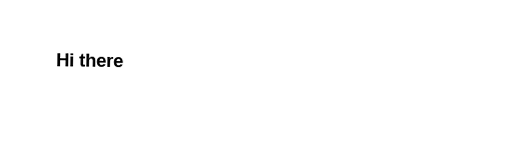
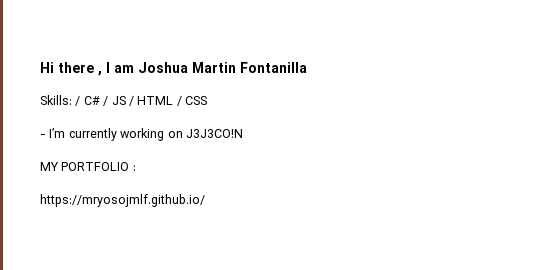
(124, 60) none -> [98,62,307,76] [40,95,207,106] [40,128,243,141] [40,162,136,171] [40,194,205,207] , I am Joshua Martin Fontanilla // Skills: / C# / JS / HTML / CSS // - I’m currently working on J3J3CO!N // MY PORTFOLIO : // https://mryosojmlf.github.io/

